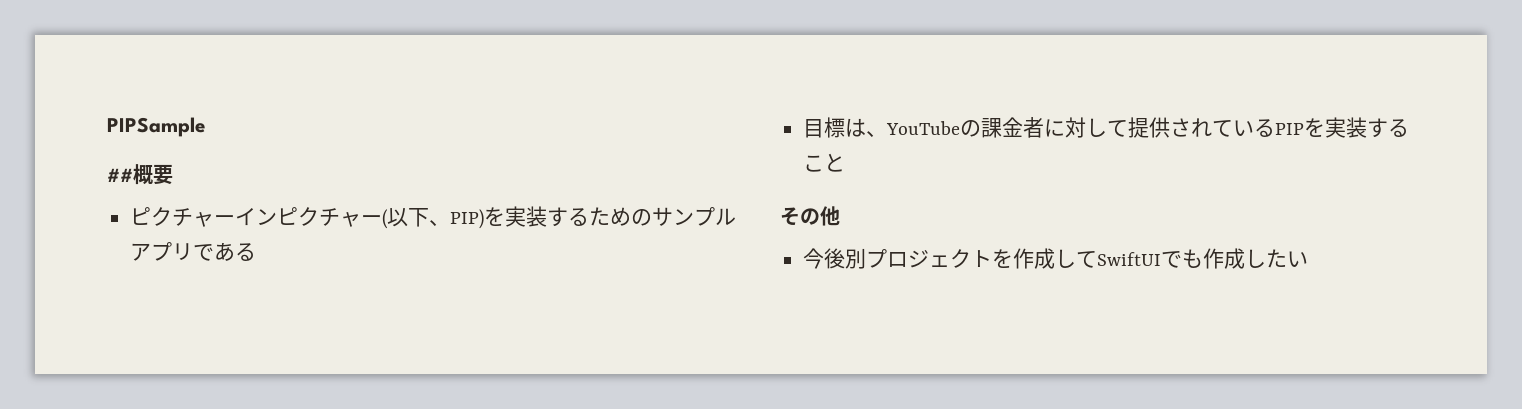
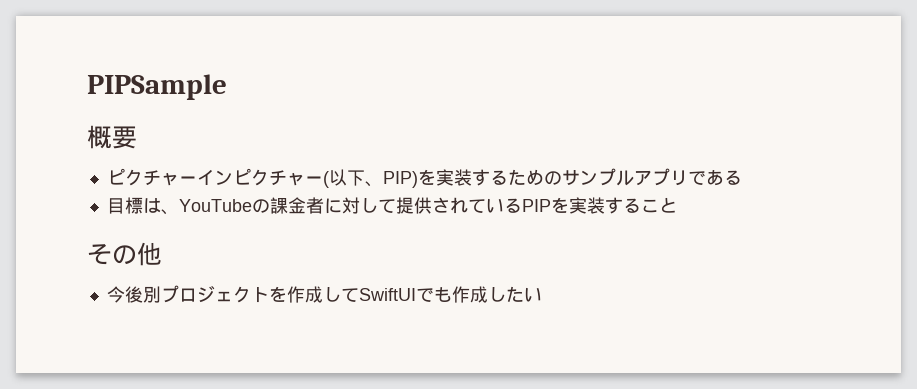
[107,168,133,182] ## -> (227, 87) none

